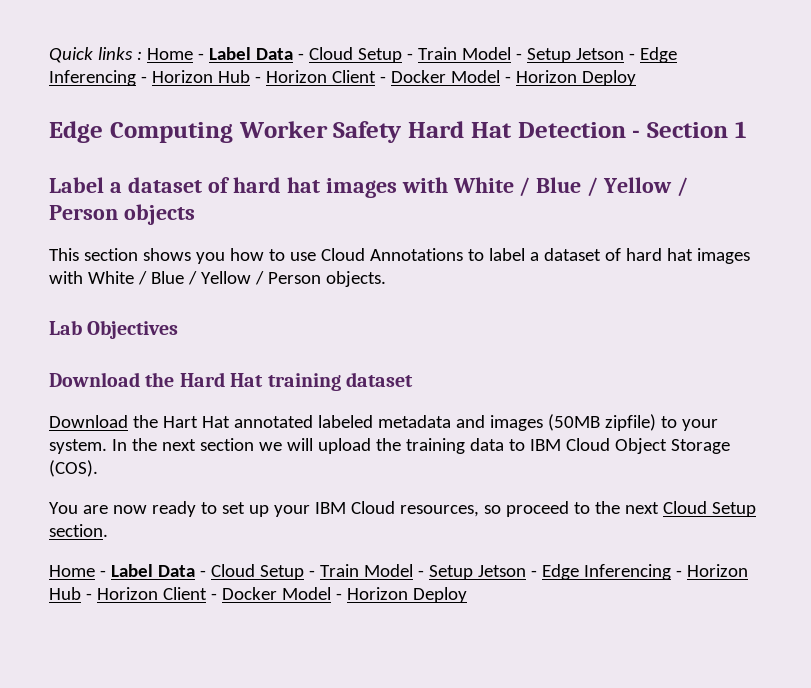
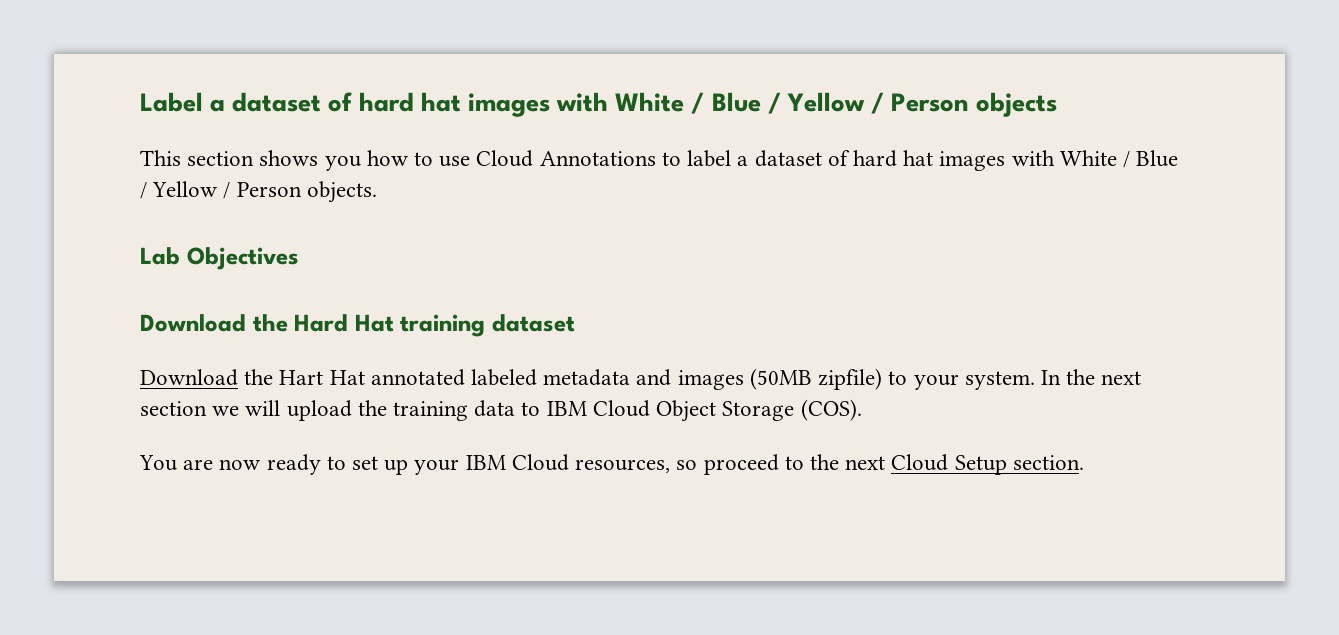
[49,47,677,63] [49,70,636,86] [49,121,746,143] Quick links : Home - Label Data - Cloud Setup - Train Model - Setup Jetson - Edge Inferencing - Horizon Hub - Horizon Client - Docker Model - Horizon Deploy // Edge Computing Worker Safety Hard Hat Detection - Section 1 // -> (140, 102) none
[49,564,748,580] [49,587,467,603] // Home - Label Data - Cloud Setup - Train Model - Setup Jetson - Edge Inferencing - Horizon Hub - Horizon Client - Docker Model - Horizon Deploy -> (1084, 462) none

